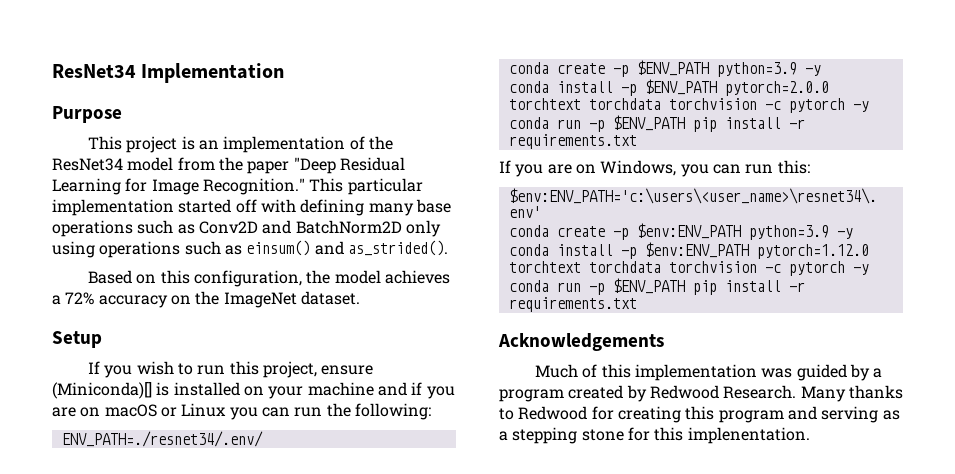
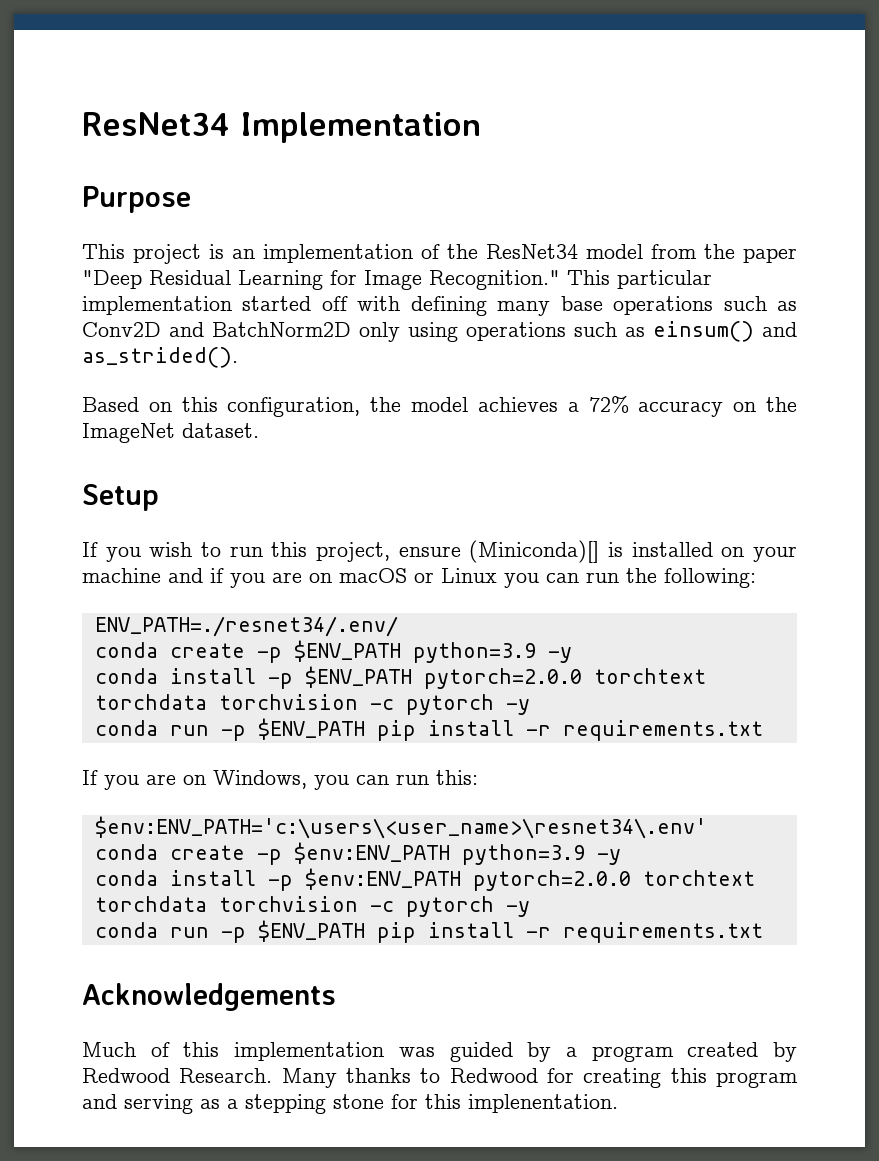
[756,244,869,259] pytorch=1.12.0 -> [472,870,631,891] pytorch=2.0.0

